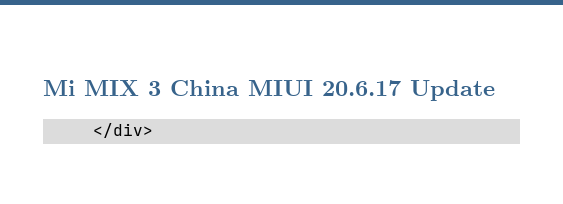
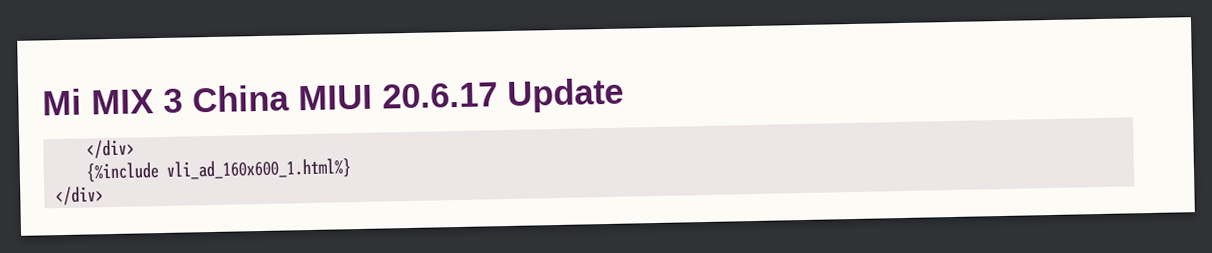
(153, 130) none -> [86,158,352,183] [55,186,105,206] // {%include vli_ad_160x600_1.html%} // </div>

